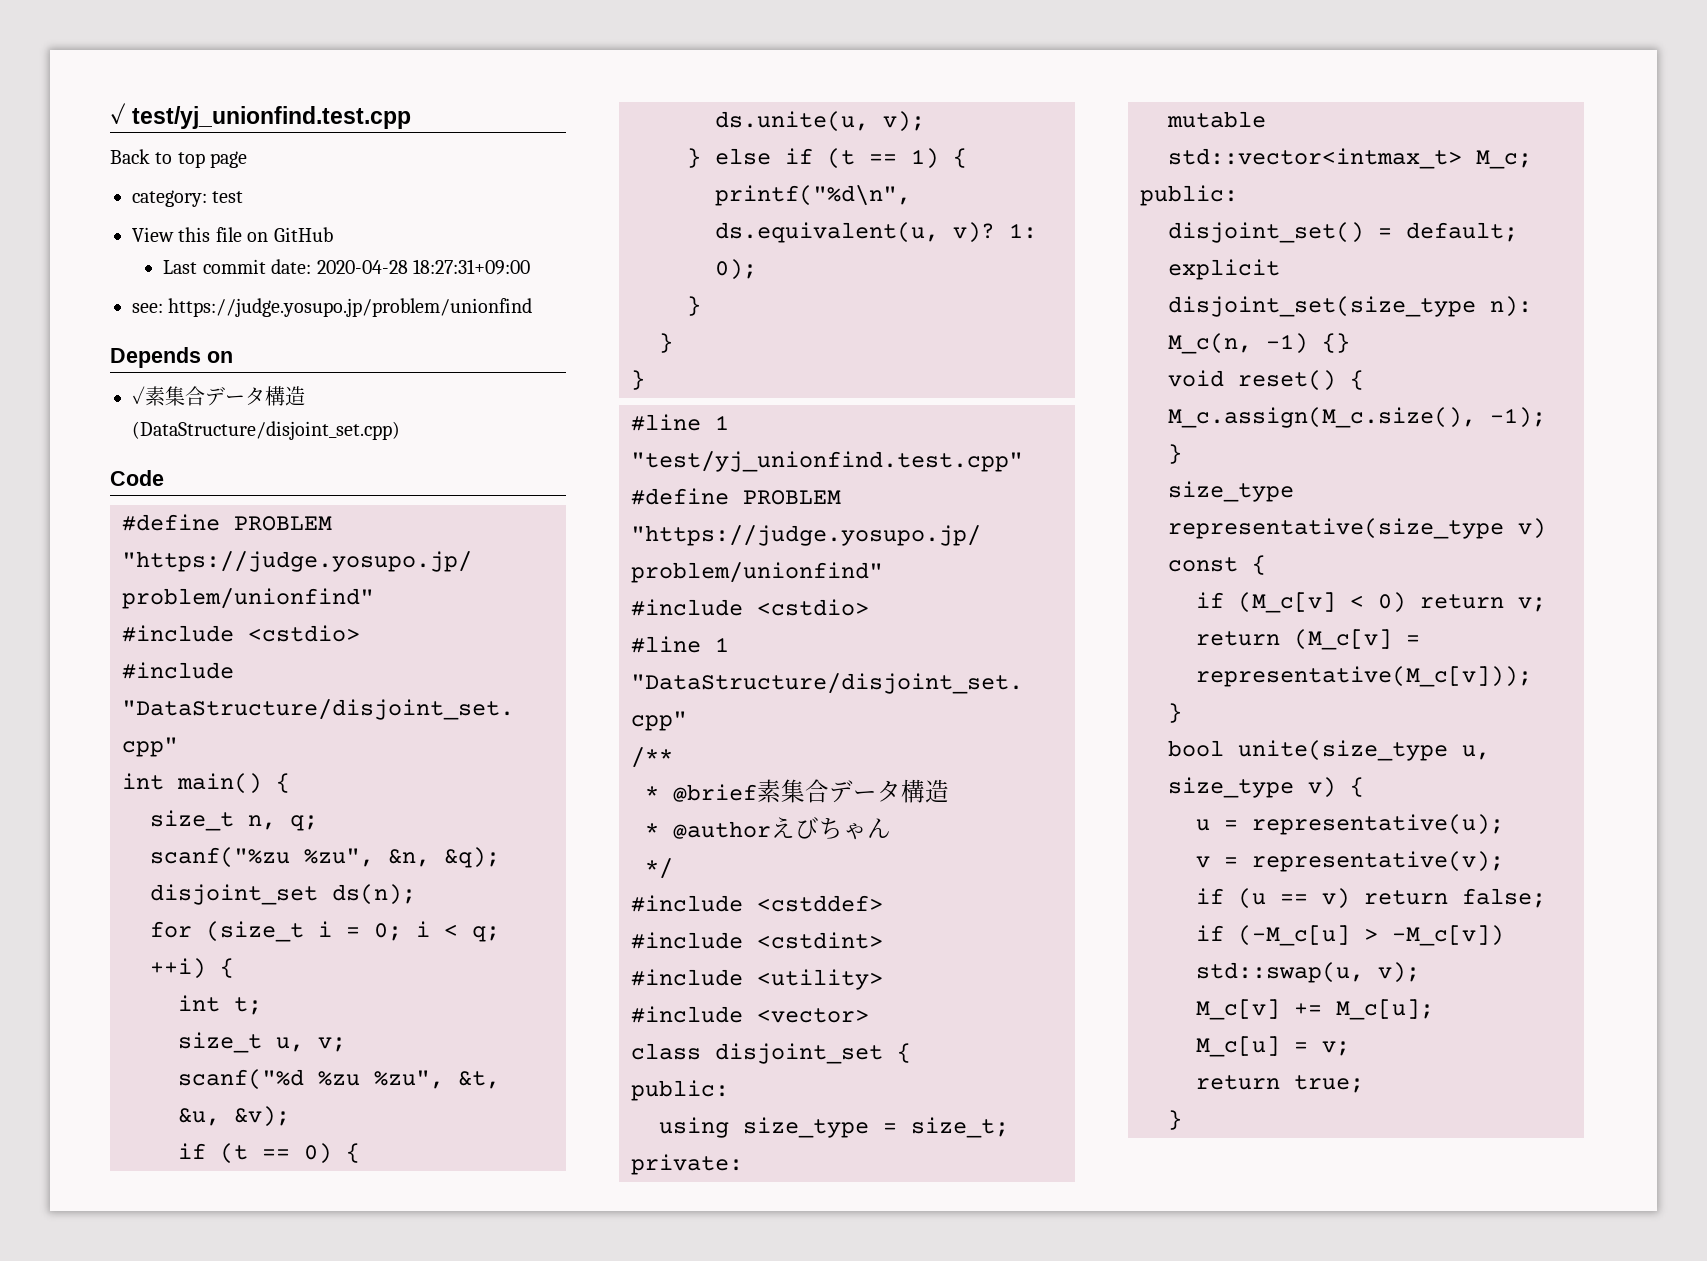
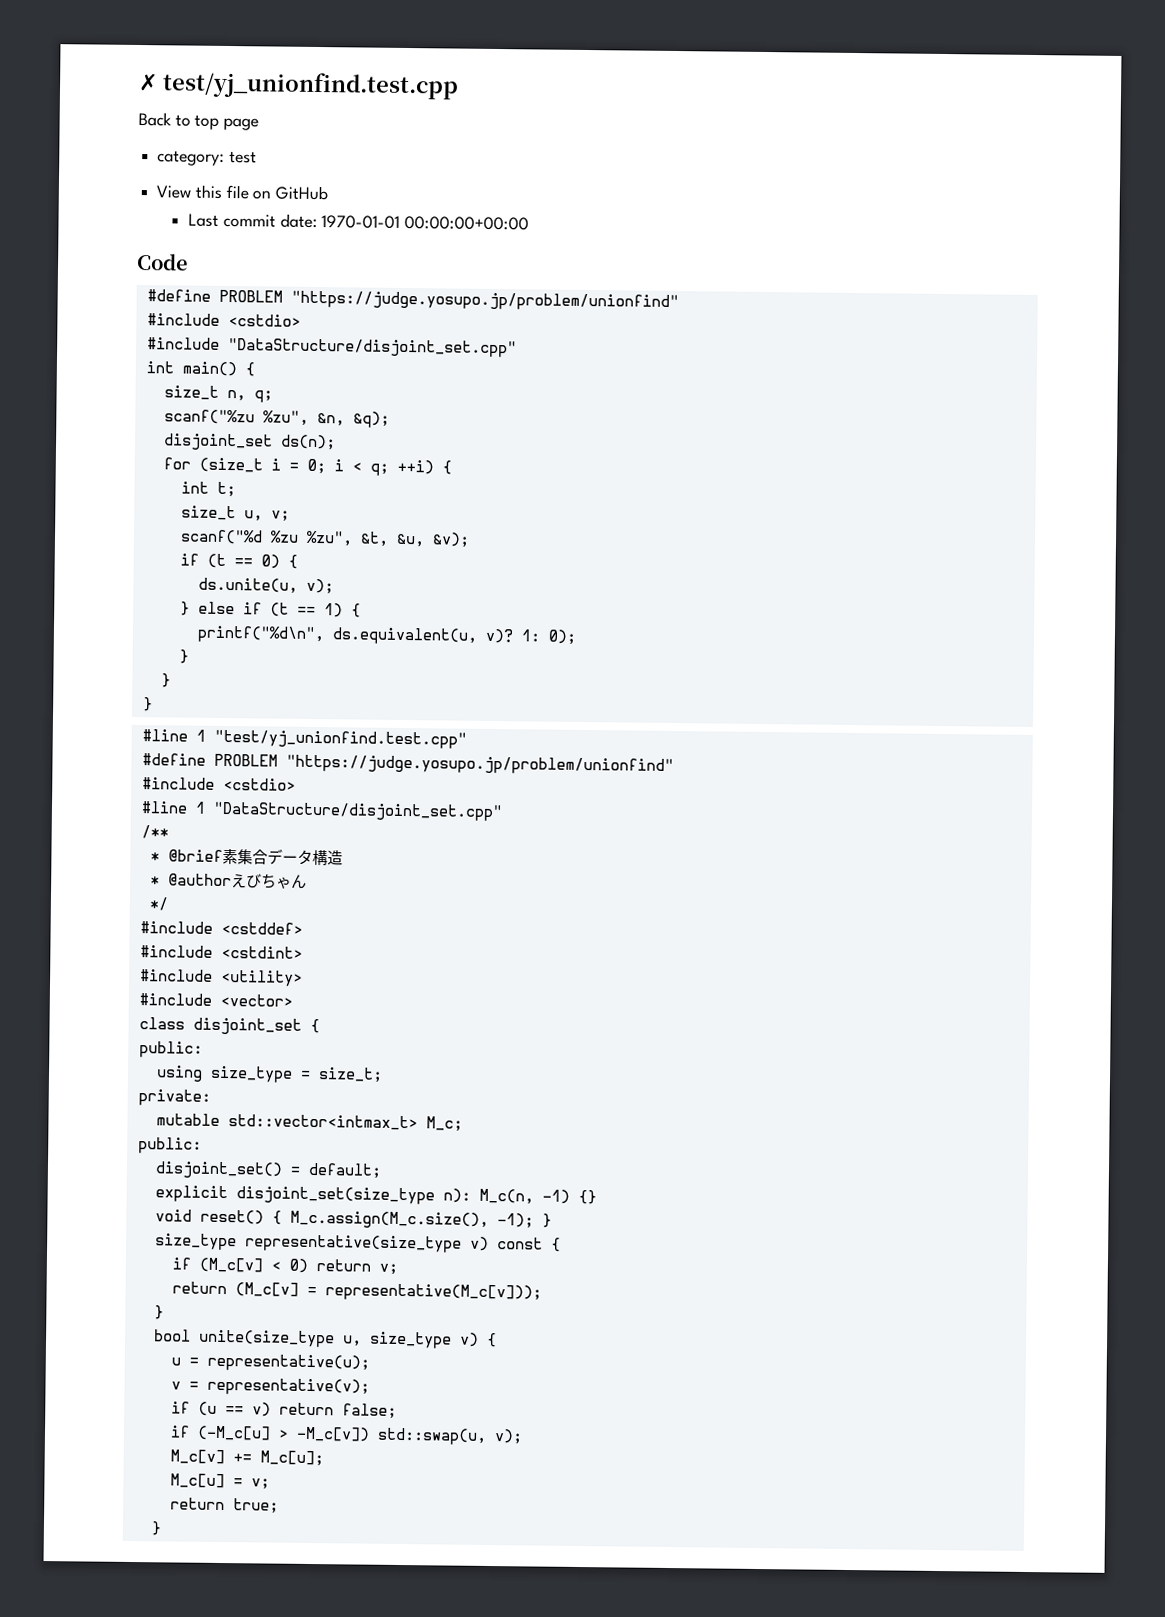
[110,103,126,124] ✓ -> [138,73,158,92] ✗
[316,259,530,275] [132,298,533,317] [110,347,233,368] [132,386,305,406] [132,421,400,440] 2020-04-28 18:27:31+09:00 // see: https://judge.yosupo.jp/problem/unionfind // Depends on // ✓素集合データ構造(DataStructure/disjoint_set.cpp) -> [321,215,530,231] 1970-01-01 00:00:00+00:00

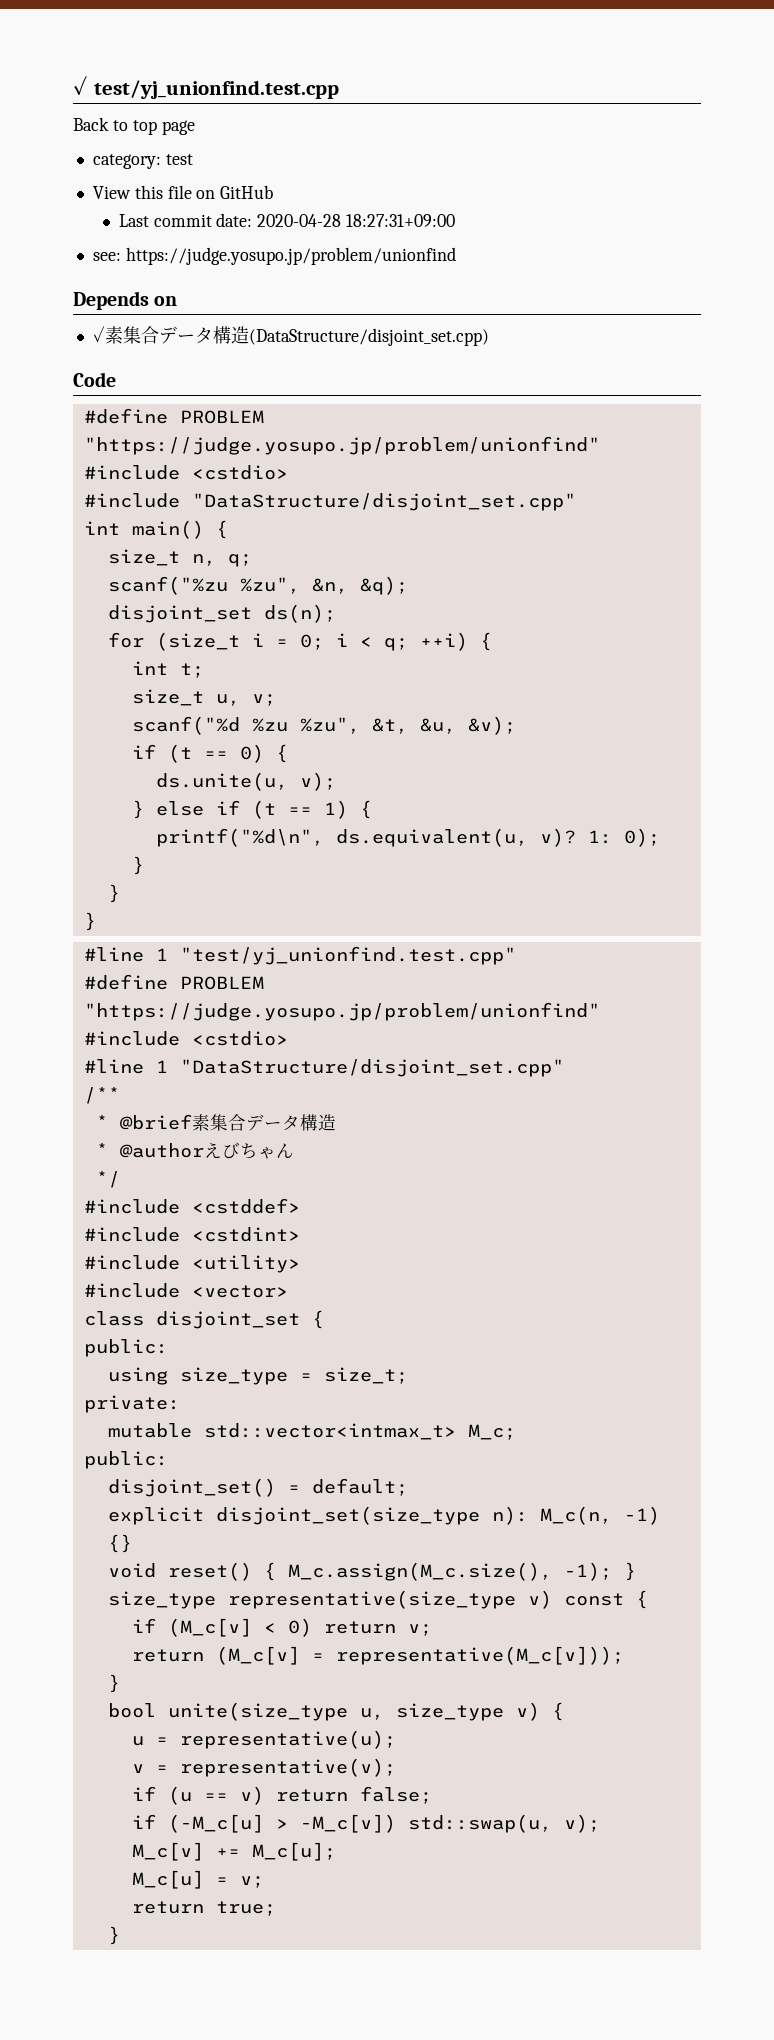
[138,73,158,92] ✗ -> [73,76,88,95] ✓
[321,215,530,231] 1970-01-01 00:00:00+00:00 -> [257,214,456,227] [92,247,456,265] [73,291,178,310] [92,326,489,346] 2020-04-28 18:27:31+09:00 // see: https://judge.yosupo.jp/problem/unionfind // Depends on // ✓素集合データ構造(DataStructure/disjoint_set.cpp)

